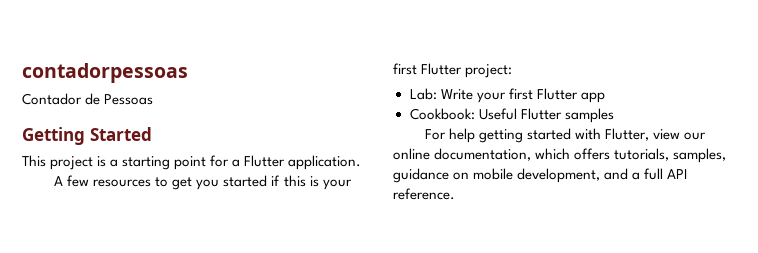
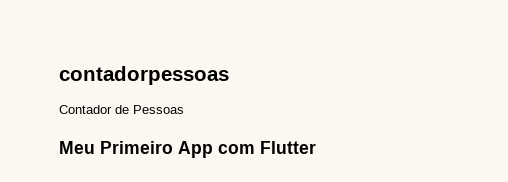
[22,127,152,145] [22,155,362,170] [54,175,352,190] [393,63,513,78] [409,88,605,103] [409,108,614,123] [425,128,707,143] [393,148,727,163] [393,168,688,183] [393,188,455,200] Getting Started // This project is a starting point for a Flutter application. // A few resources to get you started if this is your first Flutter project: // Lab: Write your first Flutter app // Cookbook: Useful Flutter samples // For help getting started with Flutter, view our online documentation, which offers tutorials, samples, guidance on mobile development, and a full API reference. -> [59,141,316,158] Meu Primeiro App com Flutter

